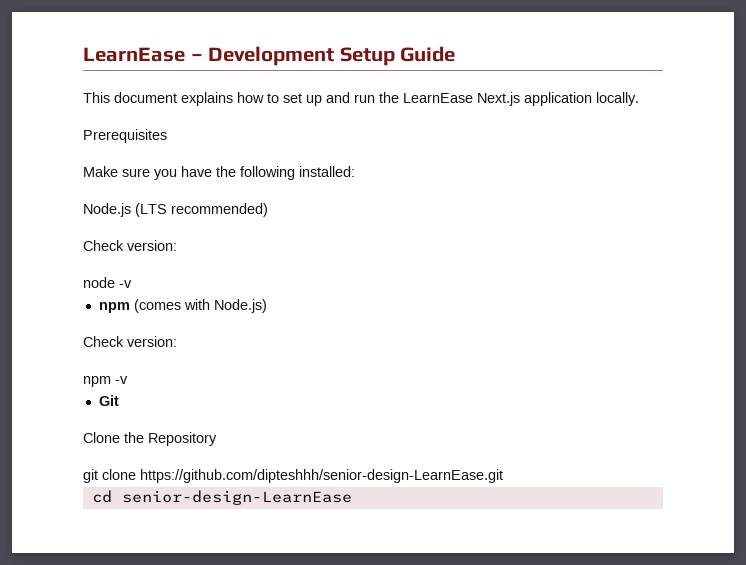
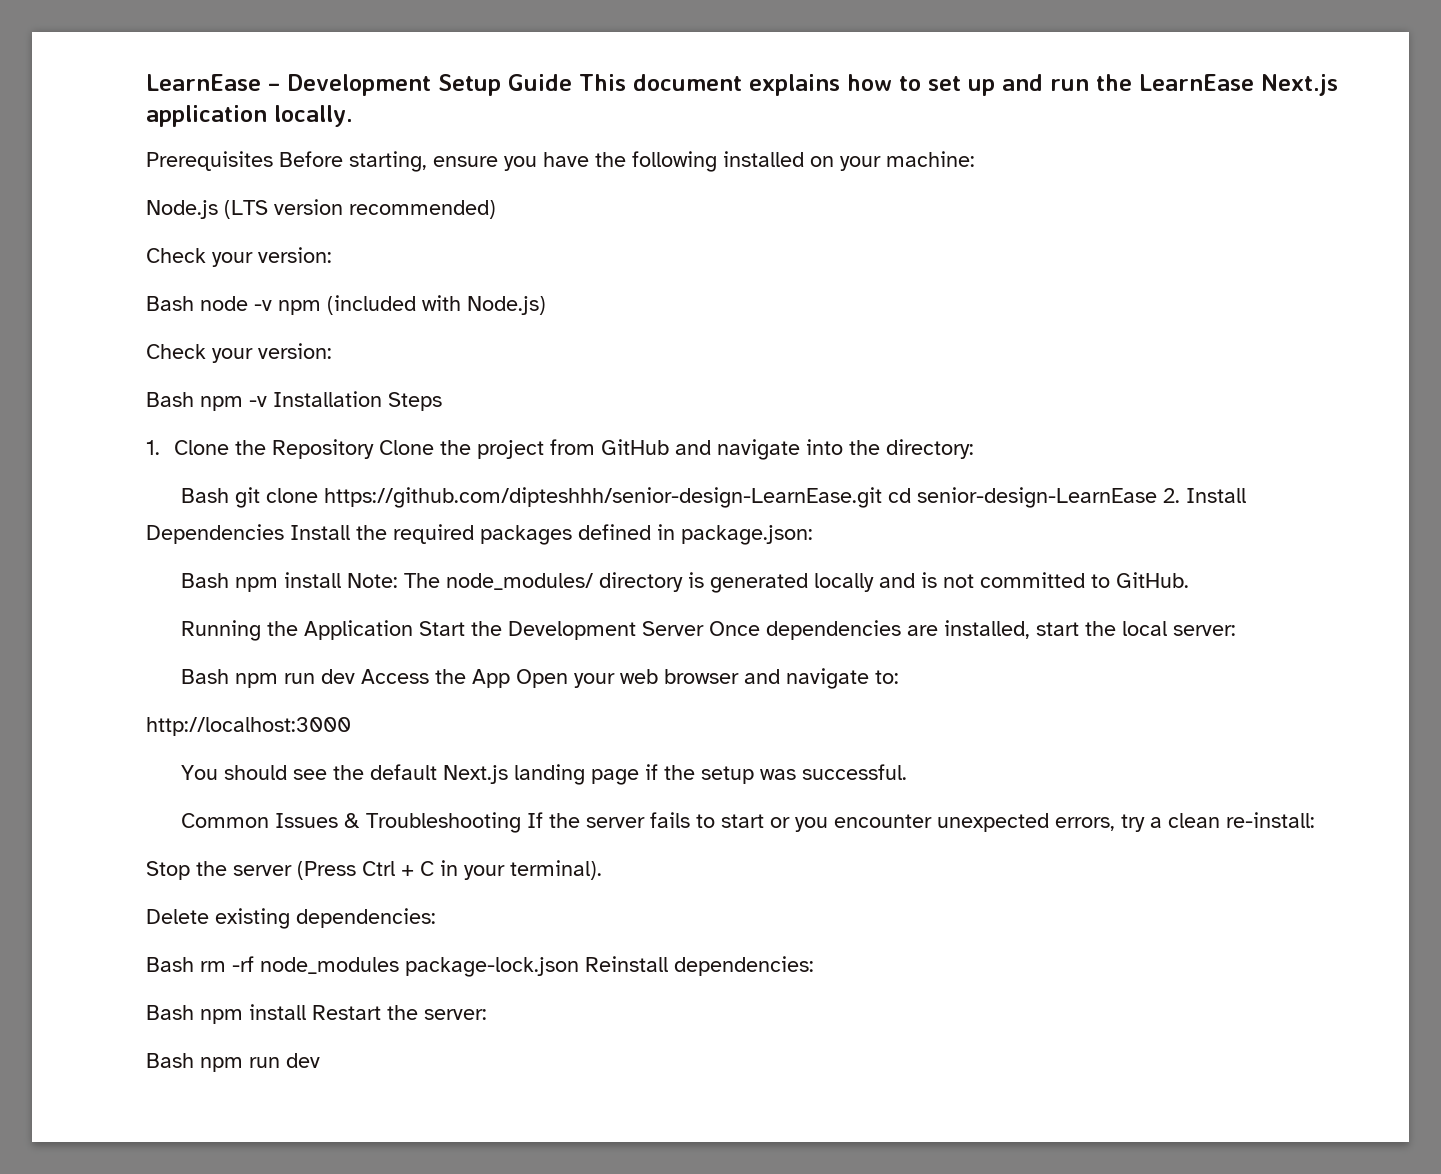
(456, 54) // -> (572, 82) none
[83,166,150,177] // Make sure -> [279,151,498,172] Before starting, ensure
[299,166,355,177] installed: -> [723,151,975,171] installed on your machine:
(167, 210) none -> [274,199,343,215] version
[127,240,177,251] version: // -> [212,247,332,267] [146,296,194,311] your version: // Bash
[98,299,181,313] // npm (comes -> [278,295,416,315] npm (included
[127,336,177,347] version: // -> [212,343,332,363] [146,392,194,407] your version: // Bash
[98,395,119,406] // Git // -> [273,391,442,411] [146,440,160,455] Installation Steps // 1.
(217, 439) // -> [379,439,975,460] [181,488,230,503] Clone the project from GitHub and navigate into the directory: // Bash
(503, 476) // -> (883, 497) none
(352, 497) none -> [1163,488,1247,503] [146,524,813,545] [181,572,1190,593] [181,620,1237,641] [181,668,900,689] [146,717,351,736] [181,764,908,785] [181,812,1316,833] [146,860,602,880] [146,908,436,929] [146,956,814,977] [146,1004,487,1024] [146,1053,320,1072] 2. Install Dependencies Install the required packages defined in package.json: // Bash npm install Note: The node_modules/ directory is generated locally and is not committed to GitHub. // Running the Application Start the Development Server Once dependencies are installed, start the local server: // Bash npm run dev Access the App Open your web browser and navigate to: // http://localhost:3000 // You should see the default Next.js landing page if the setup was successful. // Common Issues & Troubleshooting If the server fails to start or you encounter unexpected errors, try a clean re-install: // Stop the server (Press Ctrl + C in your terminal). // Delete existing dependencies: // Bash rm -rf node_modules package-lock.json Reinstall dependencies: // Bash npm install Restart the server: // Bash npm run dev

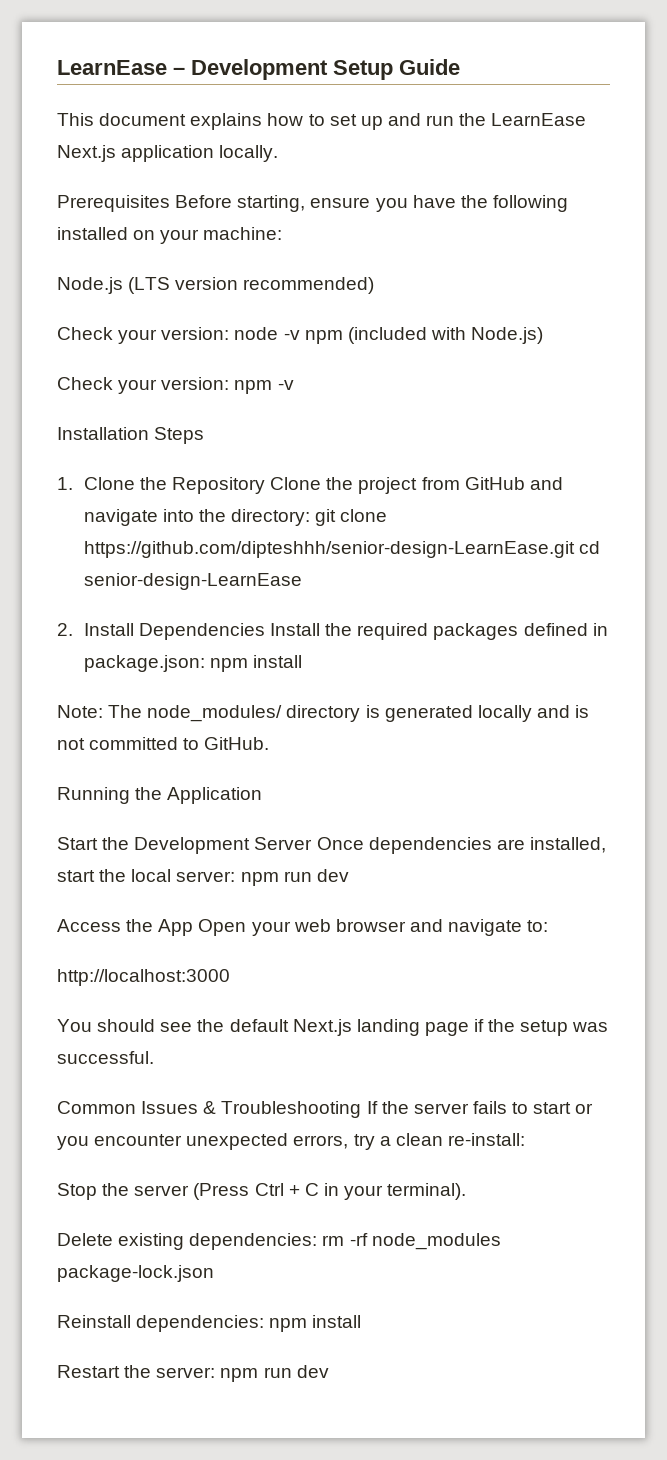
(572, 82) none -> (460, 67) //
[146,296,194,311] // Bash -> (230, 333) none
[146,392,194,407] // Bash -> (230, 383) none
(267, 401) none -> (294, 385) //
[181,488,230,503] // Bash -> (311, 517) none
(1158, 497) none -> (302, 581) //
[181,572,342,592] // Bash npm install -> [209,655,303,672] npm install //
(414, 630) none -> (263, 795) //
[181,669,356,688] // Bash npm run dev -> [240,869,349,886] npm run dev //
[146,957,194,972] // Bash -> (318, 1241) none
(579, 967) none -> (214, 1273) //
[146,1004,306,1024] // Bash npm install -> [269,1315,362,1332] npm install //
[146,1053,194,1068] // Bash -> (216, 1372) none

